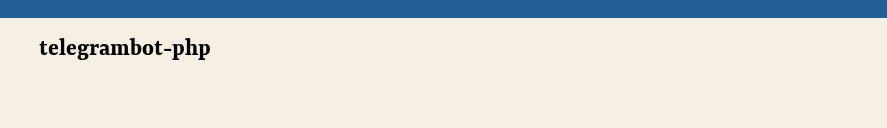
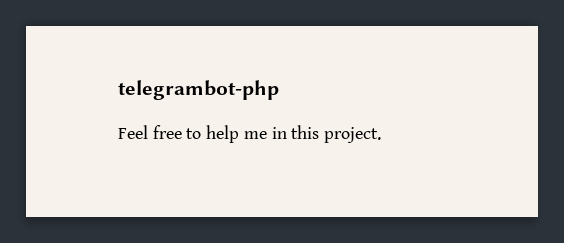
(211, 49) none -> [118,125,382,143] // Feel free to help me in this project.

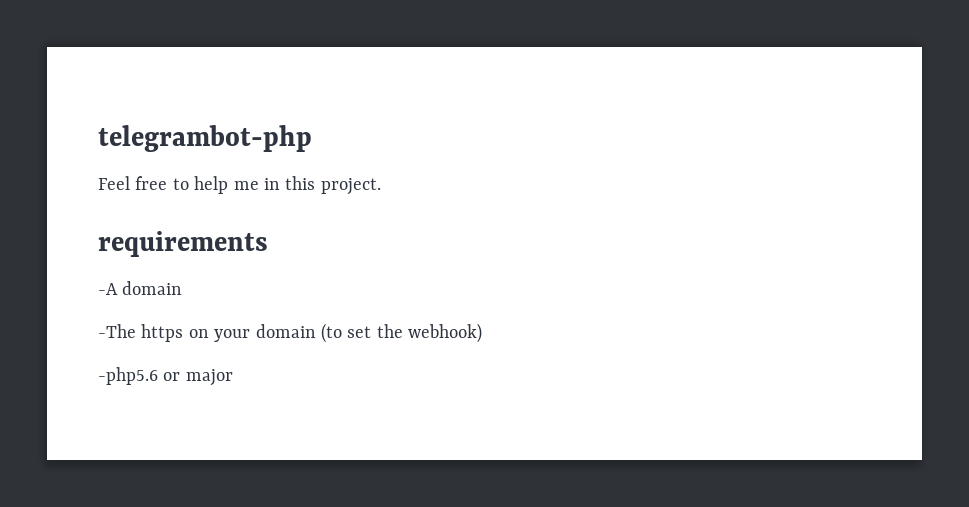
(382, 135) none -> [98,231,268,257] [98,281,183,295] [98,323,483,343] [98,367,233,386] // requirements // -A domain // -The https on your domain (to set the webhook) // -php5.6 or major

